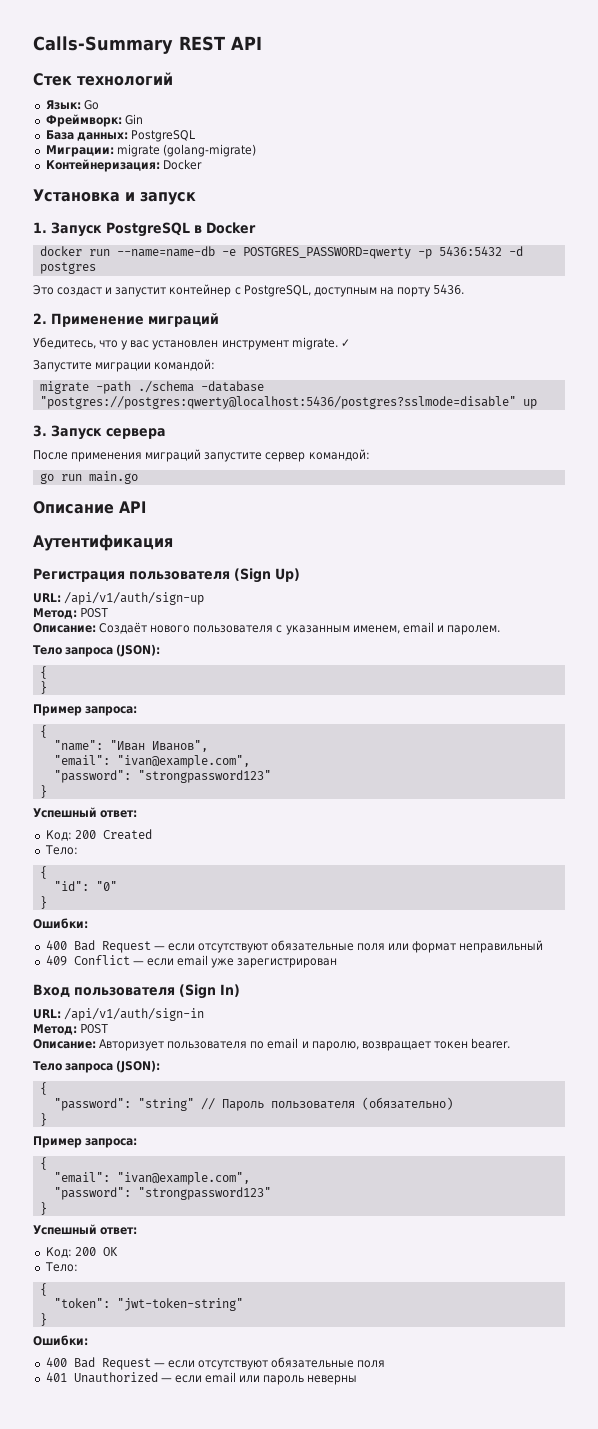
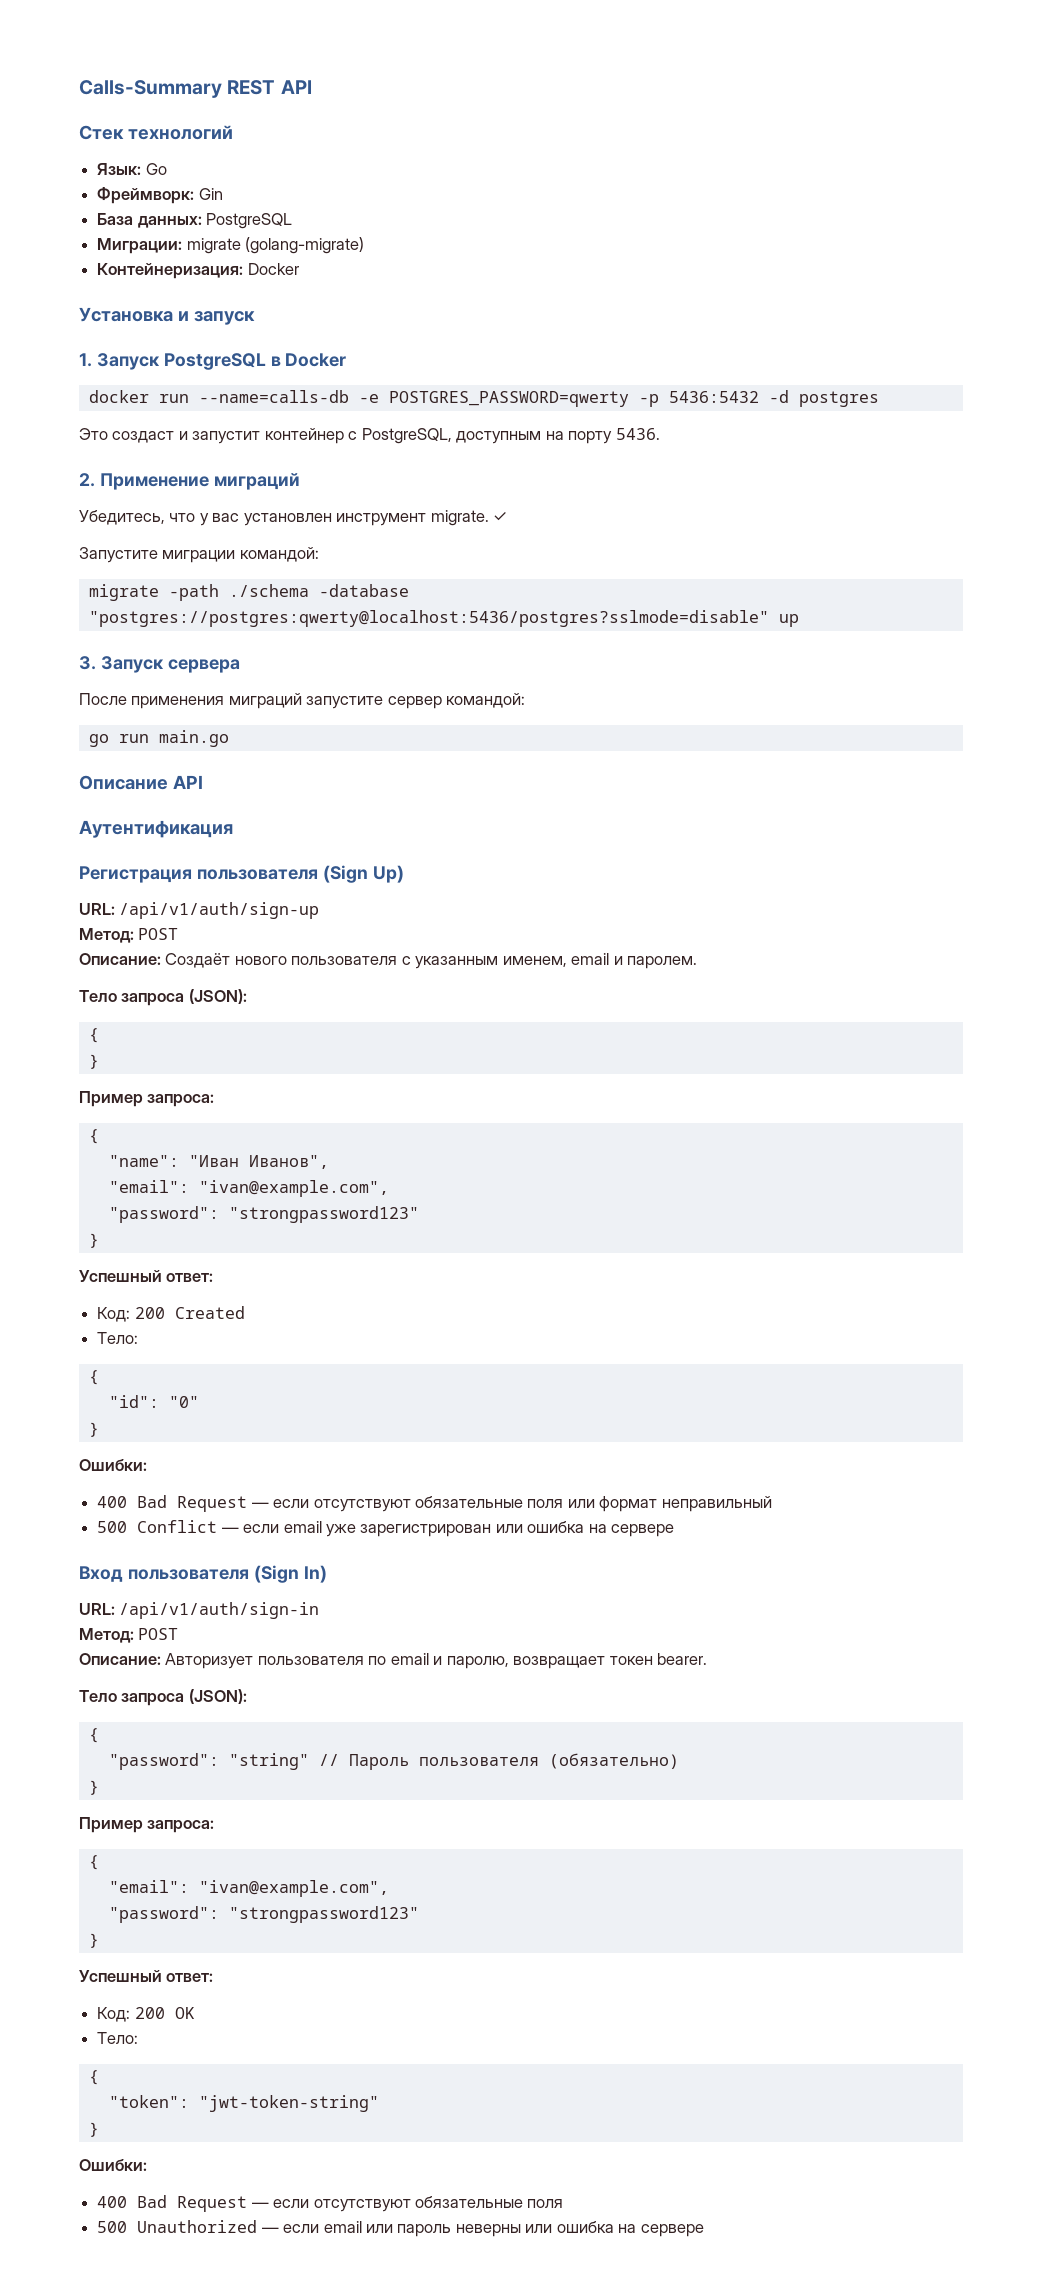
[116,246,215,257] --name=name-db -> [198,390,349,403] --name=calls-db
[45,955,67,966] 409 -> [97,1521,128,1533] 500
(338, 963) none -> [495,1521,675,1537] или ошибка на сервере
[45,1372,67,1382] 401 -> [97,2221,128,2233] 500
(358, 1380) none -> [525,2221,704,2237] или ошибка на сервере

